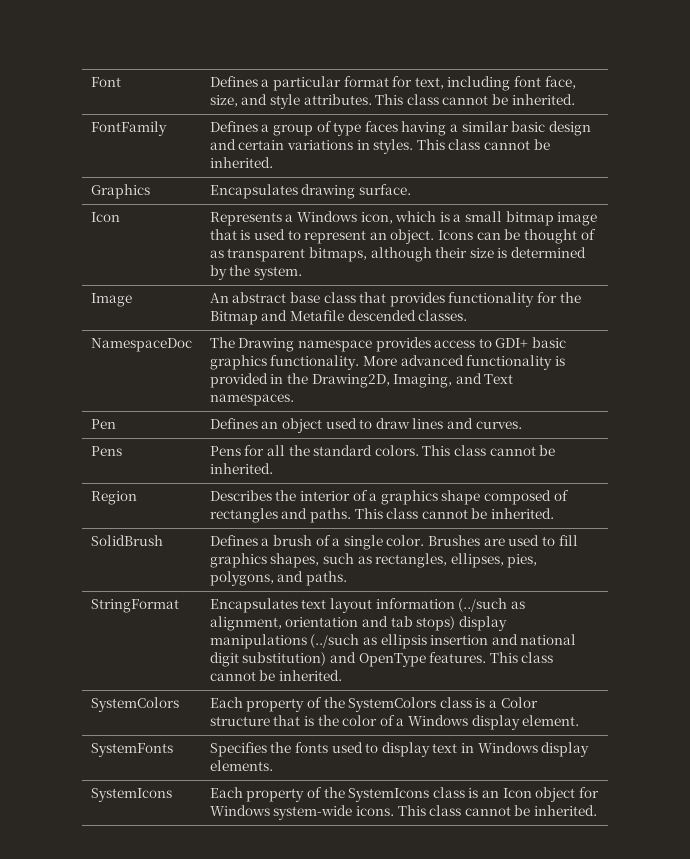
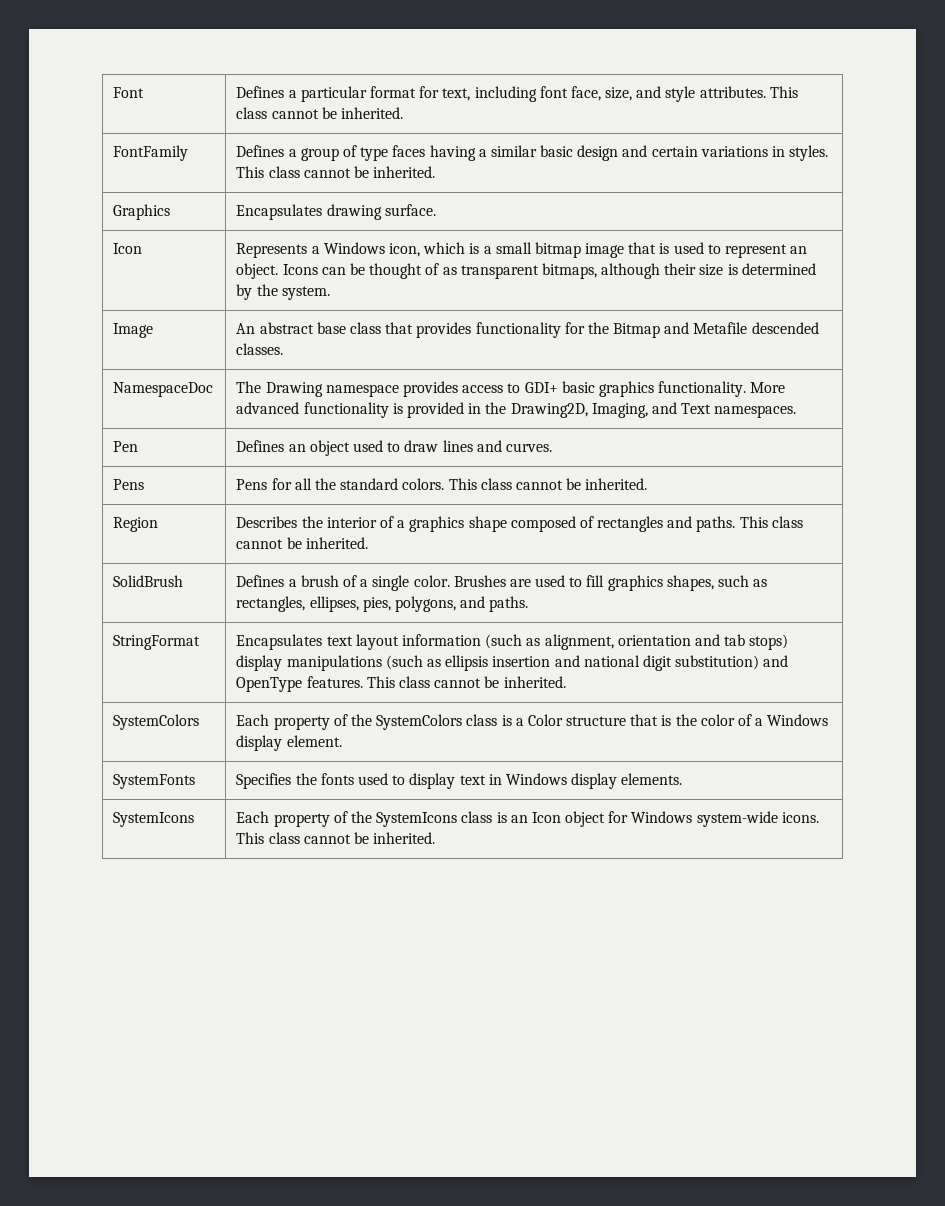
[458,598,508,612] (../such -> [485,634,523,649] (such
[310,634,360,648] (../such -> [385,655,423,670] (such

